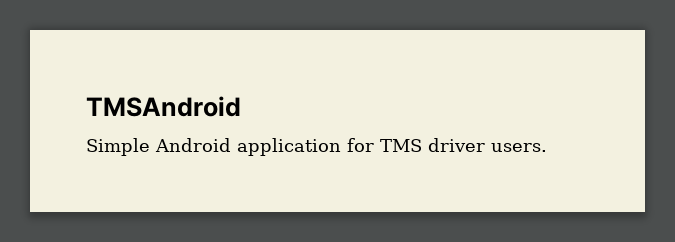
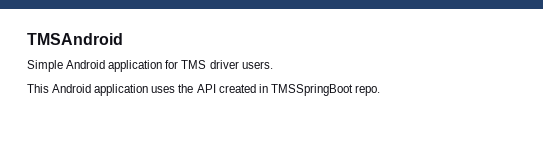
(547, 147) none -> [27,84,380,96] // This Android application uses the API created in TMSSpringBoot repo.

